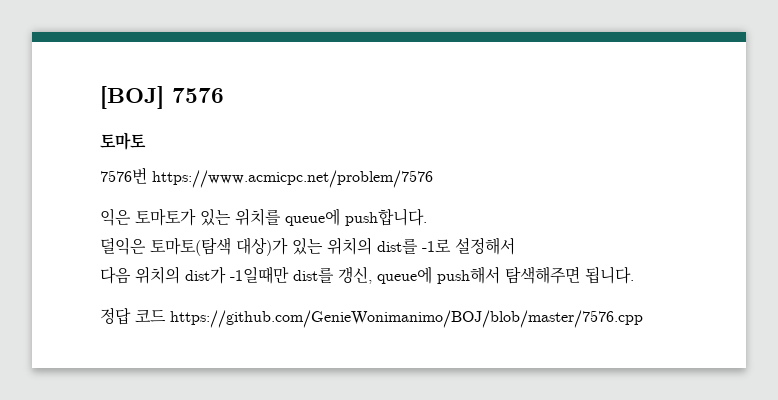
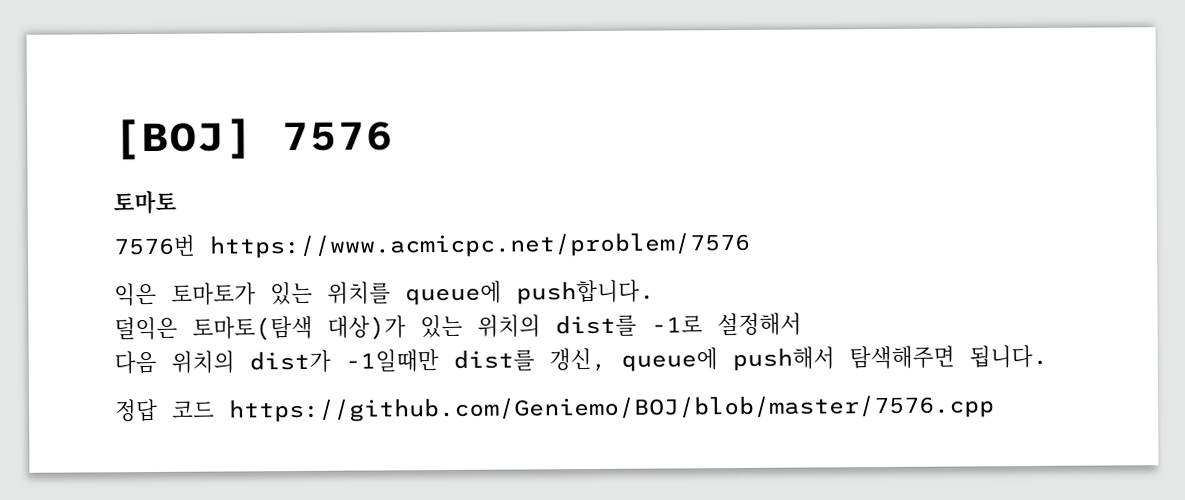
[170,310,643,328] https://github.com/GenieWonimanimo/BOJ/blob/master/7576.cpp -> [229,394,995,423] https://github.com/Geniemo/BOJ/blob/master/7576.cpp

